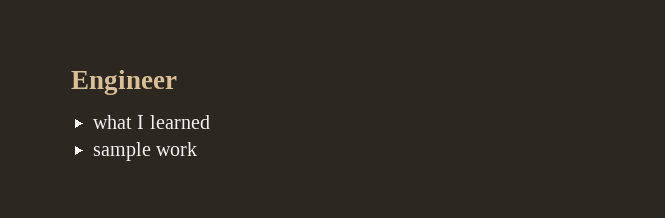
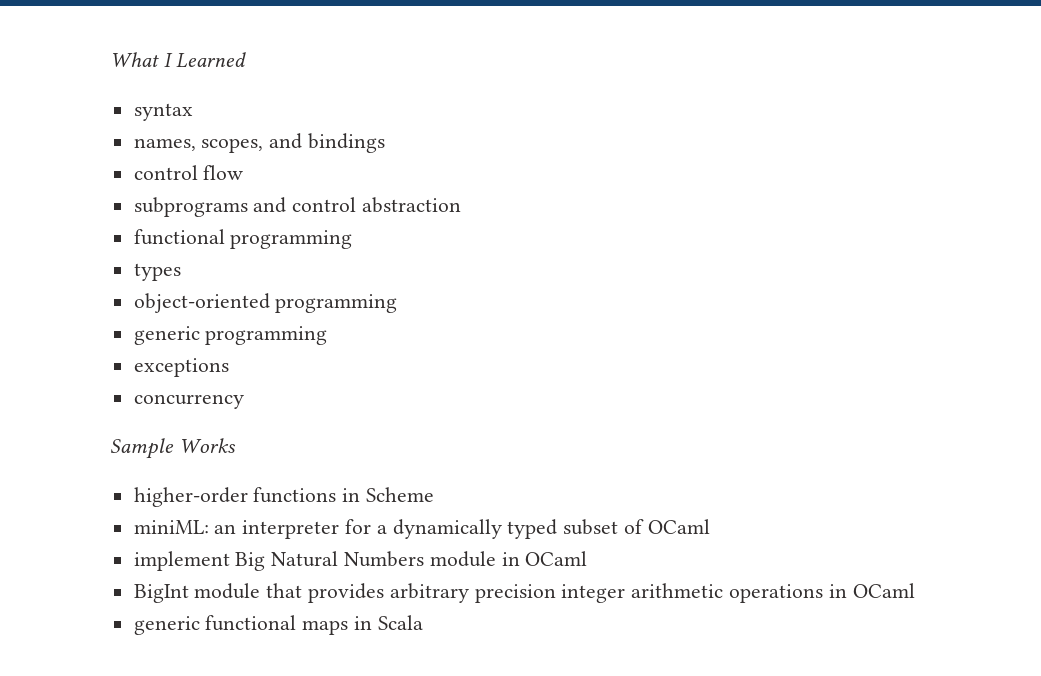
[71,70,177,95] [93,115,210,129] [93,142,198,161] Engineer // what I learned // sample work -> [110,52,246,68] [133,103,193,121] [133,133,386,153] [133,165,244,180] [133,197,462,217] [133,229,353,249] [133,263,181,281] [133,293,398,313] [133,326,328,345] [133,358,229,377] [133,394,244,409] [110,438,236,459] [133,487,435,507] [133,519,710,539] [133,551,588,571] [133,583,915,603] [133,615,423,635] What I Learned // syntax // names, scopes, and bindings // control flow // subprograms and control abstraction // functional programming // types // object-oriented programming // generic programming // exceptions // concurrency // Sample Works // higher-order functions in Scheme // miniML: an interpreter for a dynamically typed subset of OCaml // implement Big Natural Numbers module in OCaml // BigInt module that provides arbitrary precision integer arithmetic operations in OCaml // generic functional maps in Scala

